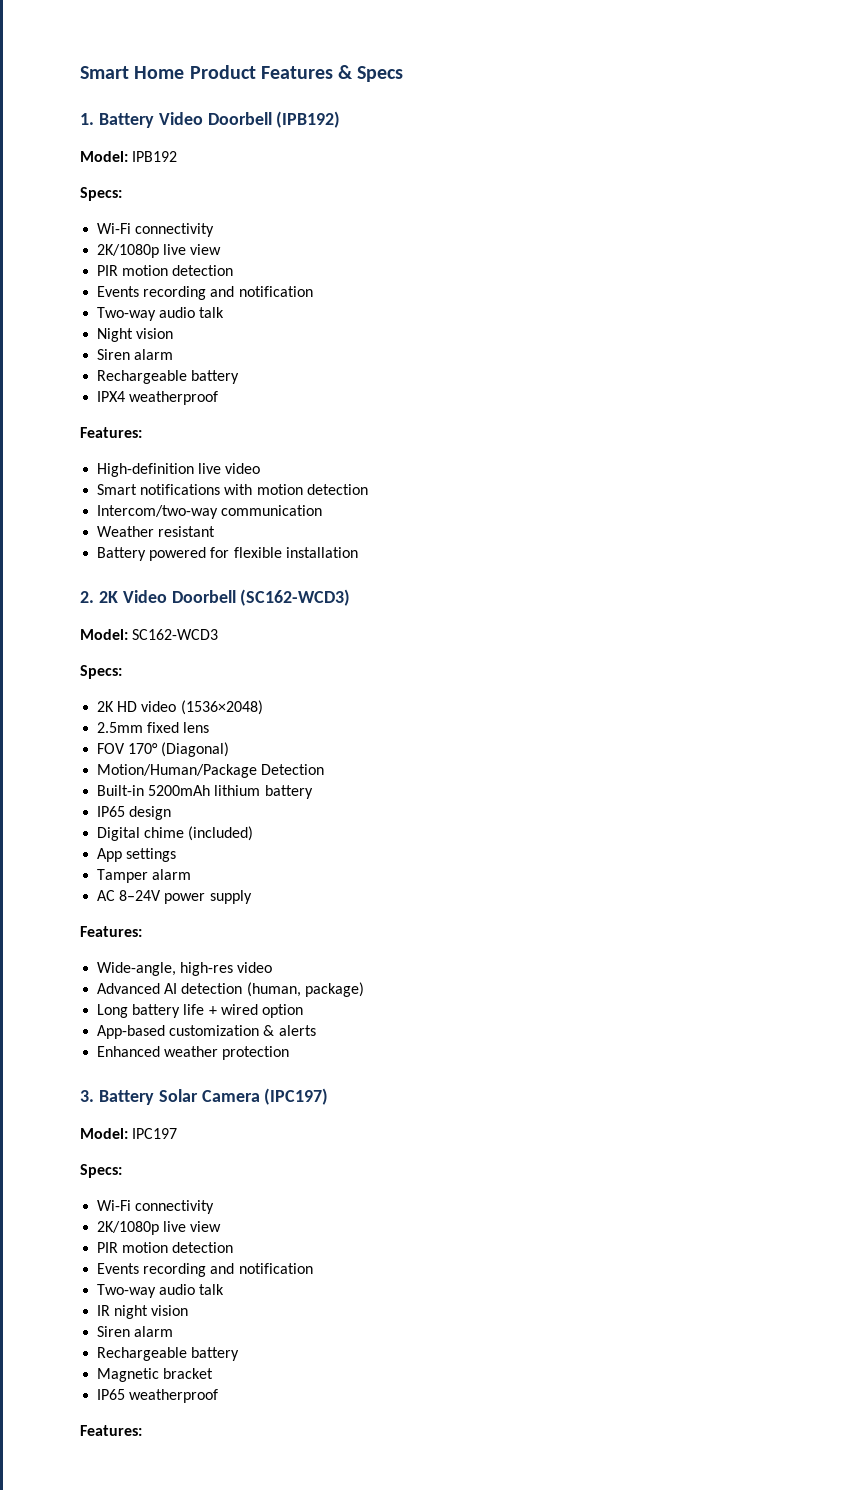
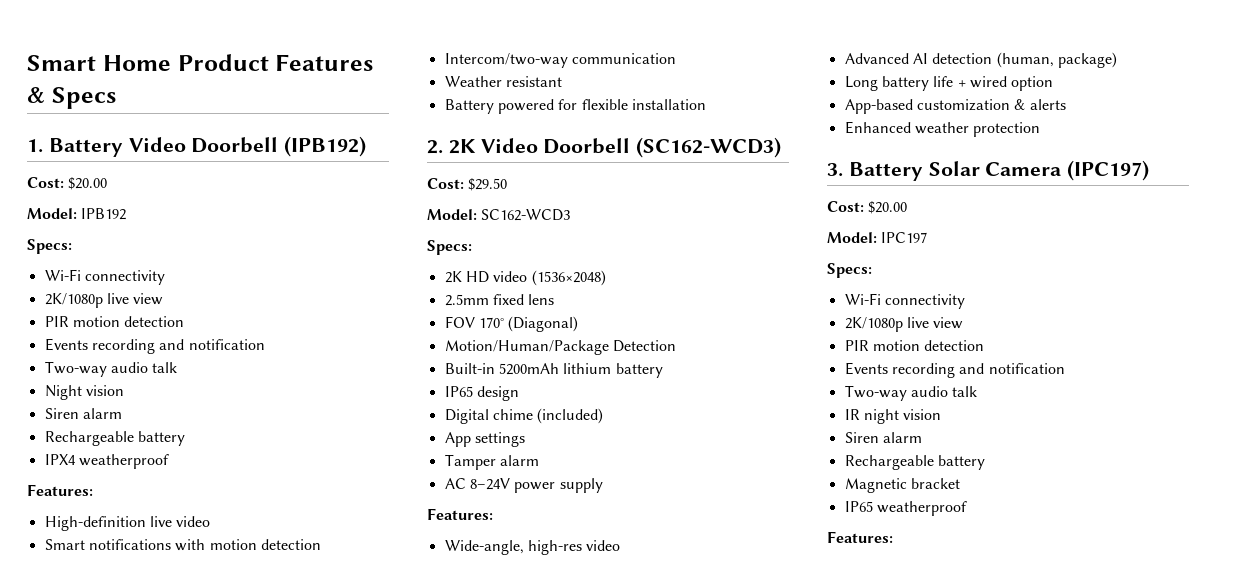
(341, 119) none -> [27,177,108,190] // Cost: $20.00
(351, 597) none -> [427,178,508,191] // Cost: $29.50
(329, 1096) none -> [827,201,908,214] // Cost: $20.00

